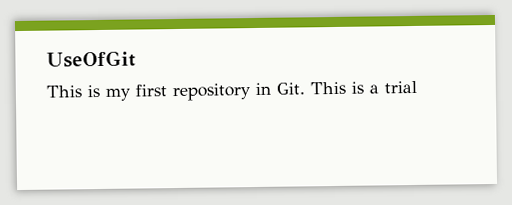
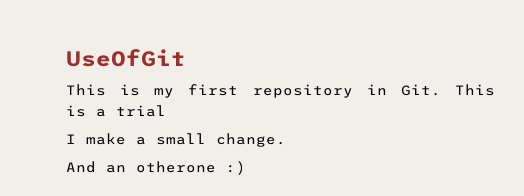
(417, 87) none -> [66,133,286,147] [66,161,246,175] // I make a small change. // And an otherone :)

